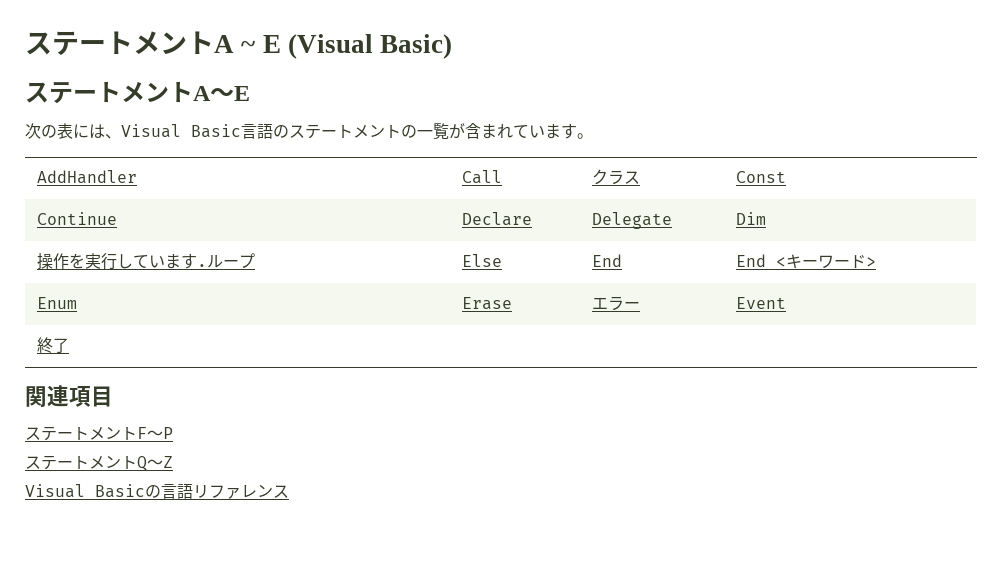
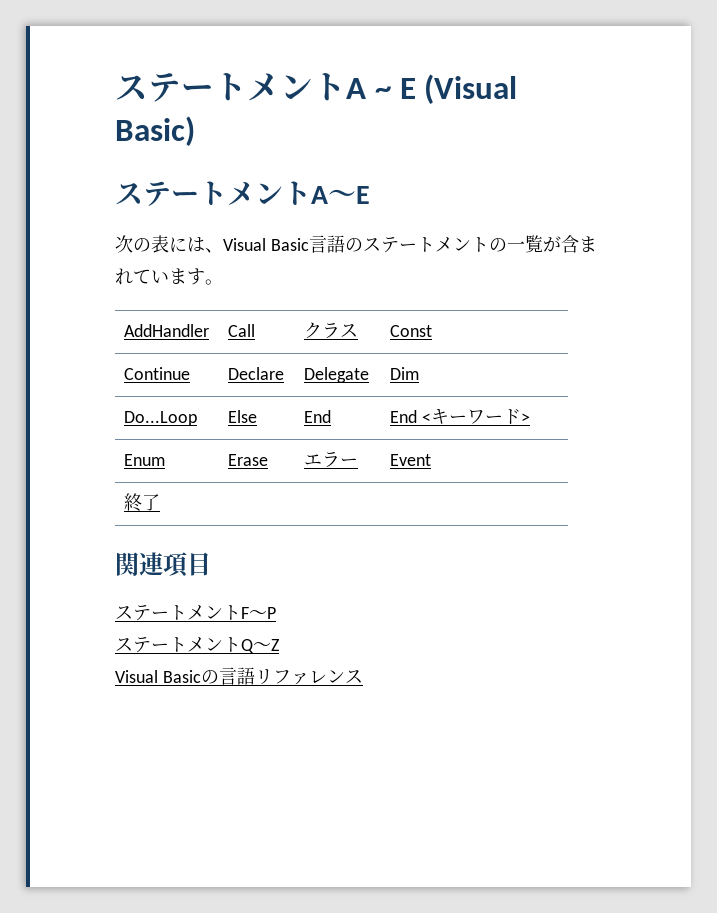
[37,253,256,270] 操作を実行しています.ループ -> [124,411,198,426] Do...Loop

